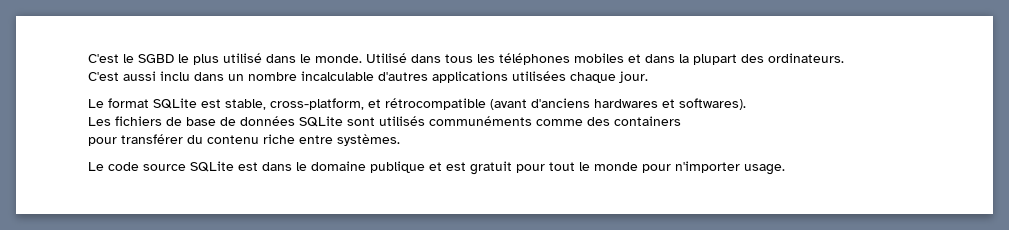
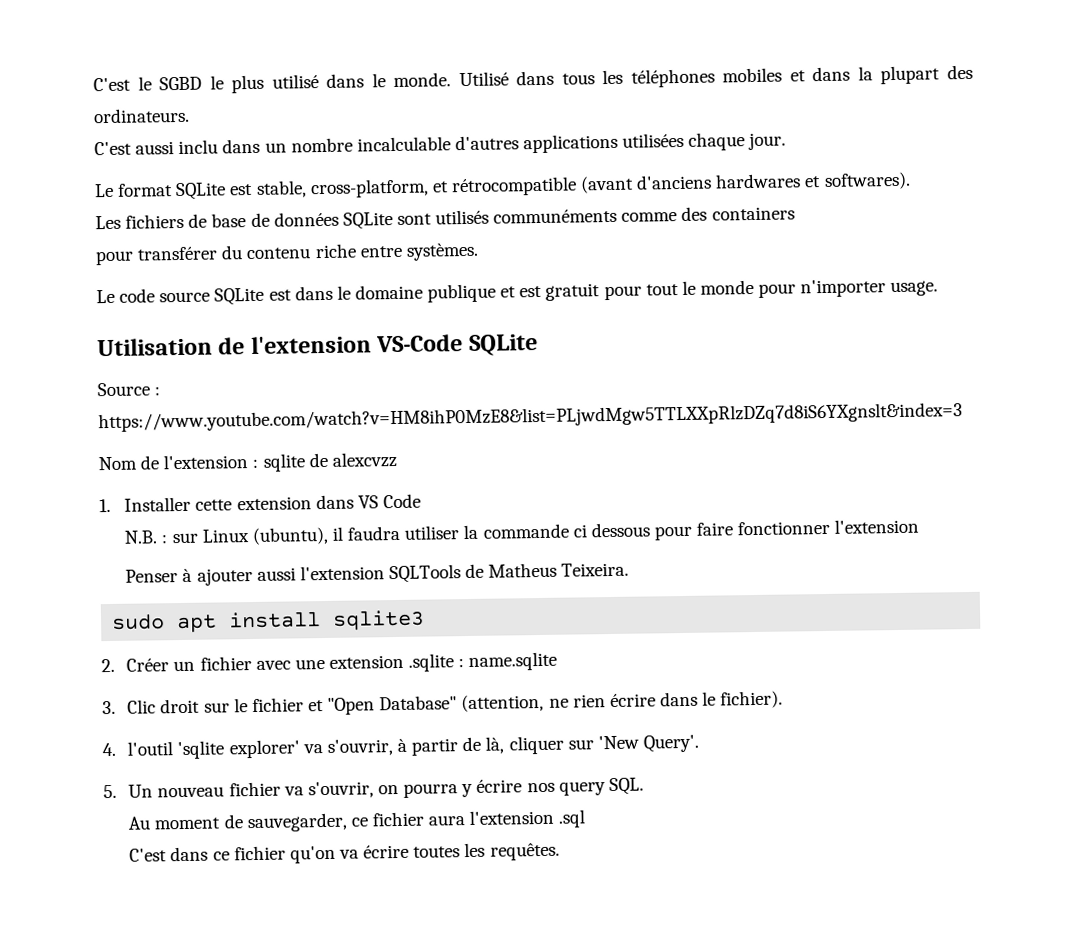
(785, 169) none -> [97,334,538,357] [97,382,161,397] [98,402,963,433] [98,451,397,472] [99,493,422,513] [124,518,920,546] [125,562,630,586] [111,609,426,634] [101,651,558,673] [102,690,784,715] [102,734,699,760] [103,777,644,799] [128,809,586,833] [129,842,560,864] // Utilisation de l'extension VS-Code SQLite // Source : https://www.youtube.com/watch?v=HM8ihP0MzE8&list=PLjwdMgw5TTLXXpRlzDZq7d8iS6YXgnslt&index=3 // Nom de l'extension : sqlite de alexcvzz // 1. Installer cette extension dans VS Code // N.B. : sur Linux (ubuntu), il faudra utiliser la commande ci dessous pour faire fonctionner l'extension // Penser à ajouter aussi l'extension SQLTools de Matheus Teixeira. // sudo apt install sqlite3 // 2. Créer un fichier avec une extension .sqlite : name.sqlite // 3. Clic droit sur le fichier et "Open Database" (attention, ne rien écrire dans le fichier). // 4. l'outil 'sqlite explorer' va s'ouvrir, à partir de là, cliquer sur 'New Query'. // 5. Un nouveau fichier va s'ouvrir, on pourra y écrire nos query SQL. // Au moment de sauvegarder, ce fichier aura l'extension .sql // C'est dans ce fichier qu'on va écrire toutes les requêtes.

